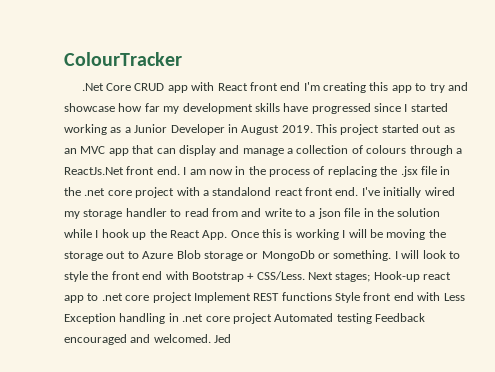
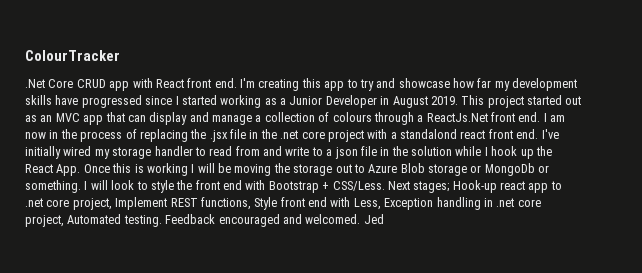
[280,82,301,91] end -> [214,78,237,88] end.
[152,292,192,303] project -> [72,198,112,210] project,
[281,292,332,301] functions -> [200,197,251,210] functions,
[443,293,465,301] Less -> [353,198,381,210] Less,
[232,313,372,324] project Automated testing -> [25,214,162,227] project, Automated testing.

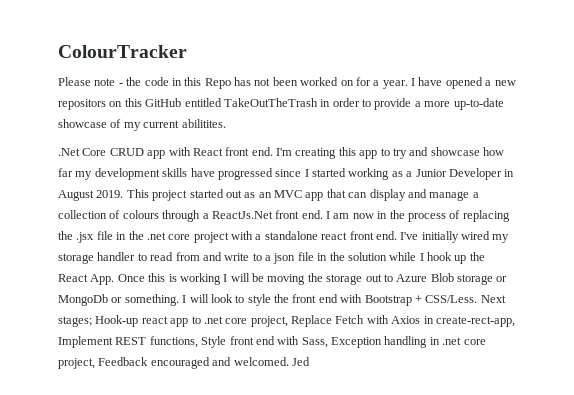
(120, 55) none -> [58,77,516,89] [58,98,504,110] [58,119,226,131] // Please note - the code in this Repo has not been worked on for a year. I have opened a new repositors on this GitHub entitled TakeOutTheTrash in order to provide a more up-to-date showcase of my current abilitites.
[400,129,457,139] standalond -> [264,231,318,240] standalone
(112, 204) none -> [291,315,515,327] Replace Fetch with Axios in create-rect-app,
[353,198,381,210] Less, -> [301,337,328,348] Sass,
[67,214,162,227] Automated testing. -> (95, 363) none

